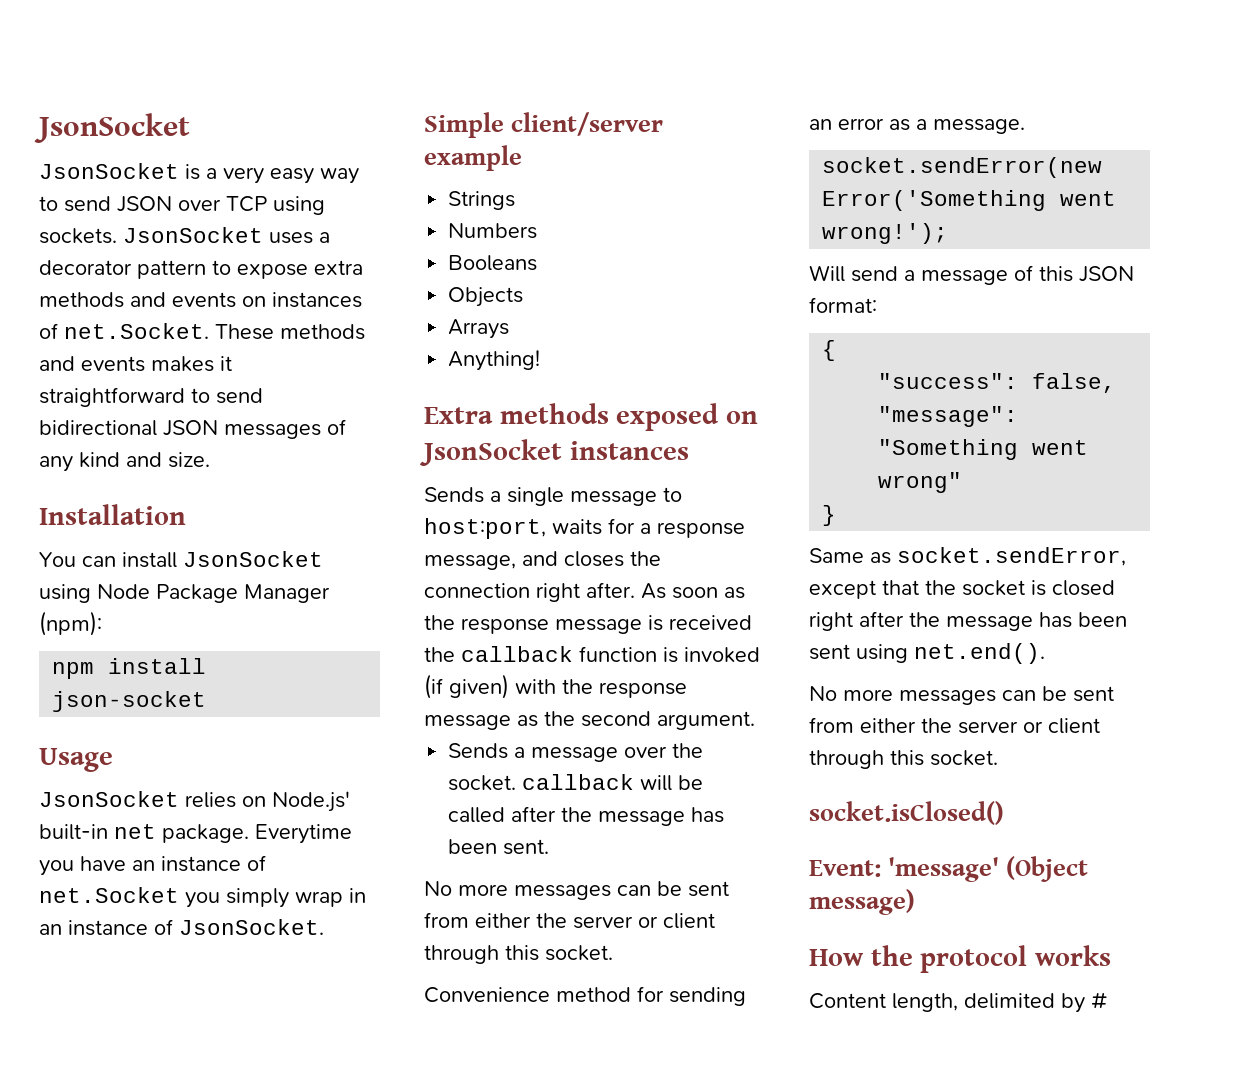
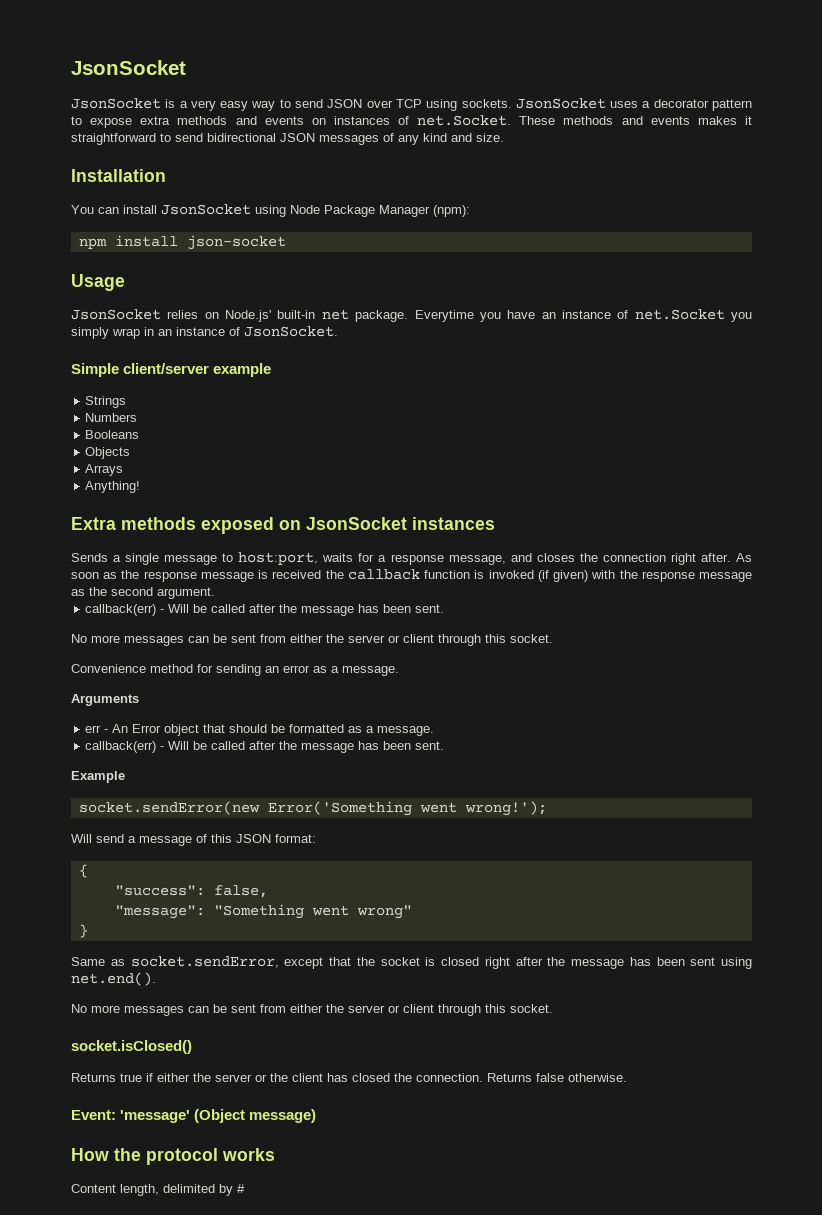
[448,743,704,762] [448,774,673,791] Sends a message over the socket. callback will -> [85,604,190,616] callback(err) - Will
(1025, 126) none -> [71,694,139,706] [85,724,435,736] [85,741,445,753] [71,771,125,783] // Arguments // err - An Error object that should be formatted as a message. // callback(err) - Will be called after the message has been sent. // Example
(1004, 813) none -> [71,1073,627,1082] // Returns true if either the server or the client has closed the connection. Returns false otherwise.

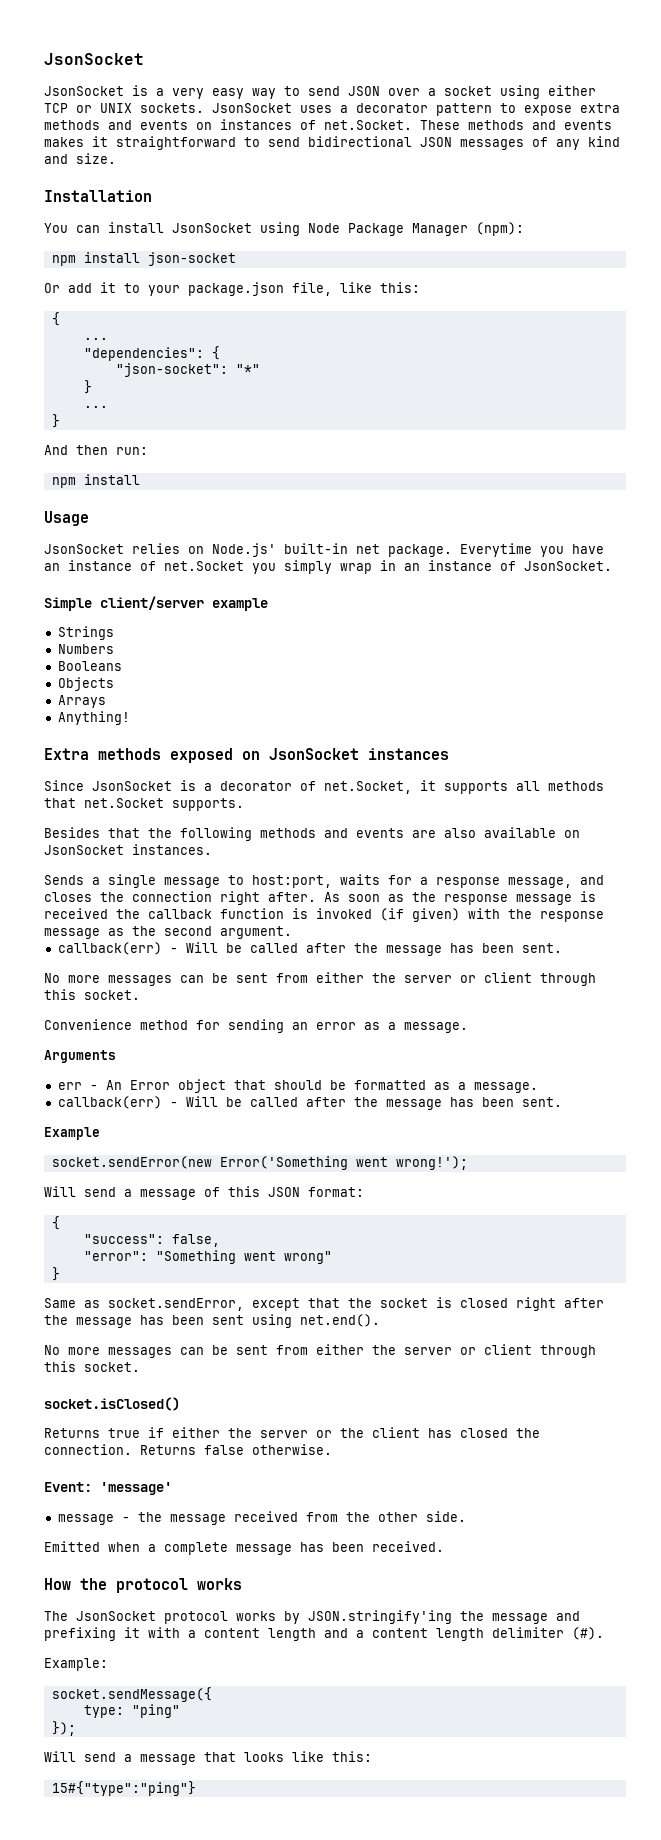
[395,99,458,111] TCP using -> [428,85,596,99] [44,103,132,113] a socket using either TCP or UNIX
(286, 242) none -> [44,282,420,296] [51,312,60,326] [83,337,108,340] [83,346,220,361] [115,363,260,377] [83,380,92,394] [83,405,108,408] [51,414,60,428] [44,445,148,455] [51,474,140,488] // Or add it to your package.json file, like this: // { // ... // "dependencies": { // "json-socket": "*" // } // ... // } // And then run: // npm install
(495, 523) none -> [44,780,604,794] [44,798,244,811] [44,827,580,841] [44,844,212,855] // Since JsonSocket is a decorator of net.Socket, it supports all methods that net.Socket supports. // Besides that the following methods and events are also available on JsonSocket instances.
[114,905,205,919] "message": -> [83,1251,148,1261] "error":
[194,1109,317,1123] [71,1148,275,1165] [71,1184,245,1196] (Object message) // How the protocol works // Content length, delimited by # -> [57,1511,466,1525] [44,1541,444,1555] [44,1578,242,1593] [44,1610,580,1624] [44,1627,604,1641] [44,1658,108,1671] [51,1687,212,1702] [83,1704,180,1718] [51,1721,76,1736] [44,1751,372,1765] [51,1781,196,1796] // message - the message received from the other side. // Emitted when a complete message has been received. // How the protocol works // The JsonSocket protocol works by JSON.stringify'ing the message and prefixing it with a content length and a content length delimiter (#). // Example: // socket.sendMessage({ // type: "ping" // }); // Will send a message that looks like this: // 15#{"type":"ping"}

